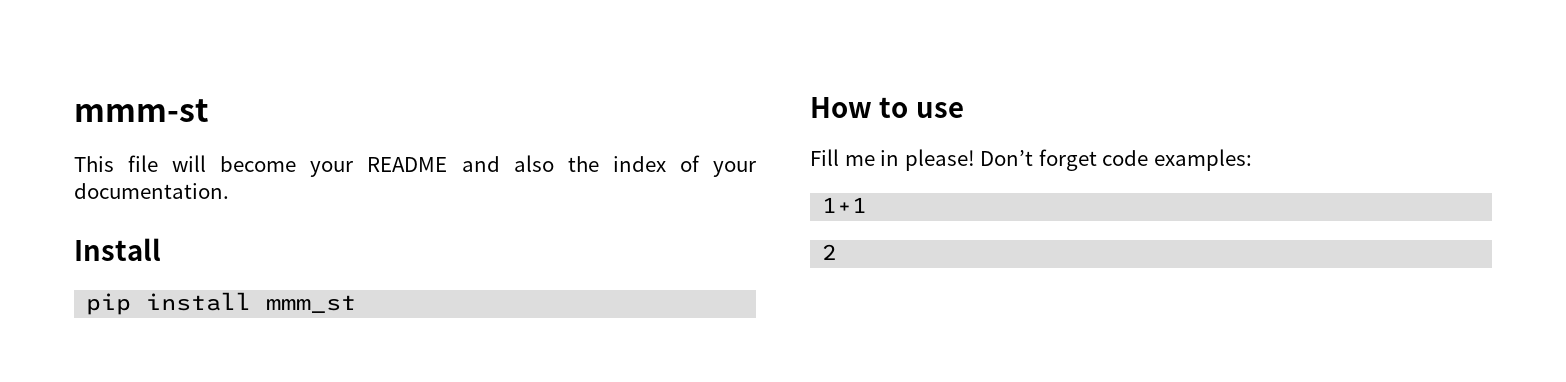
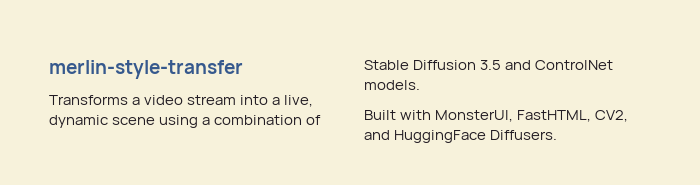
[74,99,208,122] [74,155,756,177] [74,183,229,199] [74,238,161,261] [86,292,357,315] [810,97,964,118] [810,149,1252,171] [822,197,868,213] [822,244,838,260] mmm-st // This file will become your README and also the index of your documentation. // Install // pip install mmm_st // How to use // Fill me in please! Don’t forget code examples: // 1+1 // 2 -> [49,60,243,79] [49,95,314,107] [49,115,322,128] [364,60,614,70] [364,80,420,90] [364,110,629,122] [364,130,558,143] merlin-style-transfer // Transforms a video stream into a live, dynamic scene using a combination of Stable Diffusion 3.5 and ControlNet models. // Built with MonsterUI, FastHTML, CV2, and HuggingFace Diffusers.

